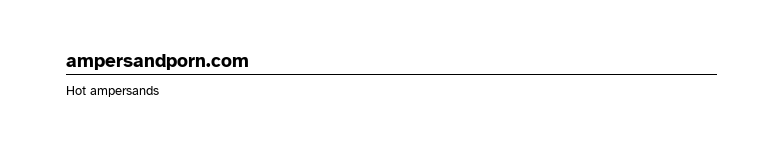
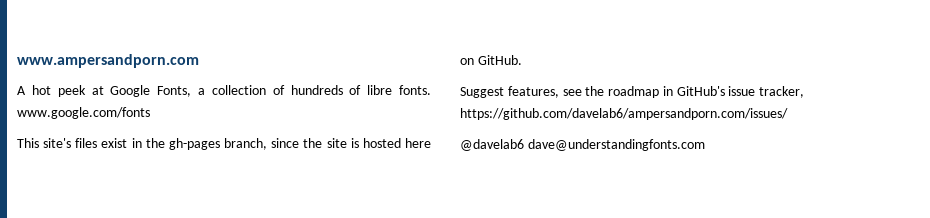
[66,54,249,70] [66,86,159,97] ampersandporn.com // Hot ampersands -> [17,54,199,68] [17,85,431,97] [17,107,150,119] [17,138,431,150] [460,55,522,65] [460,86,805,98] [460,108,788,120] [460,139,705,151] www.ampersandporn.com // A hot peek at Google Fonts, a collection of hundreds of libre fonts. www.google.com/fonts // This site's files exist in the gh-pages branch, since the site is hosted here on GitHub. // Suggest features, see the roadmap in GitHub's issue tracker, https://github.com/davelab6/ampersandporn.com/issues/ // @davelab6 dave@understandingfonts.com

